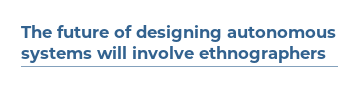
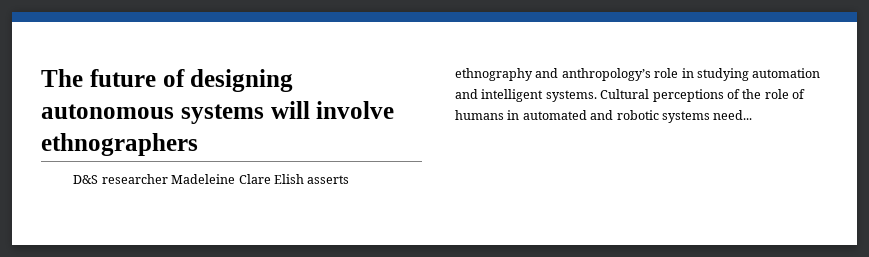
(326, 54) none -> [73,174,350,184] [455,68,821,81] [455,89,805,102] [455,110,753,123] // D&S researcher Madeleine Clare Elish asserts ethnography and anthropology’s role in studying automation and intelligent systems. Cultural perceptions of the role of humans in automated and robotic systems need...

